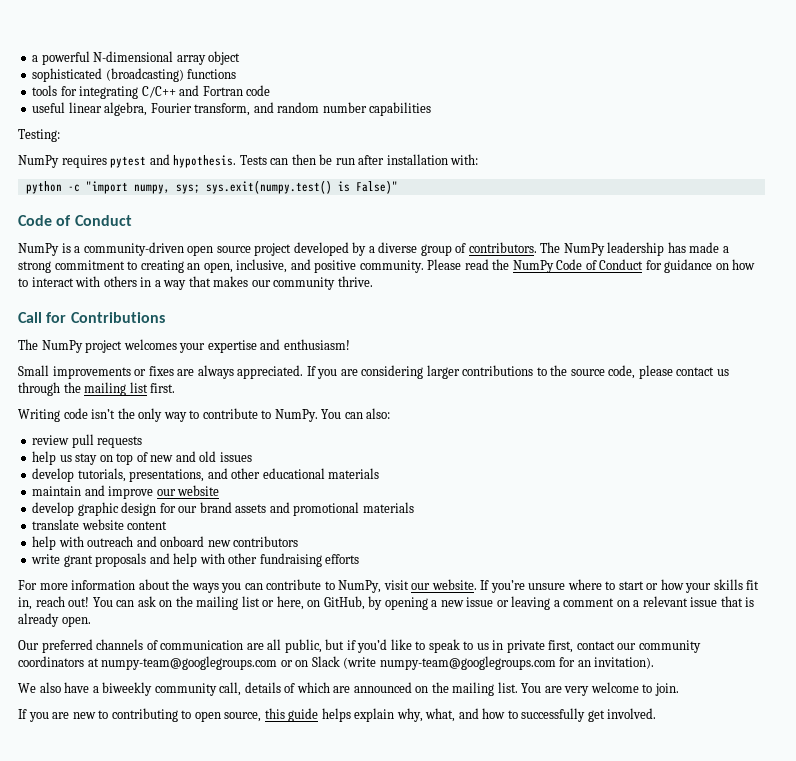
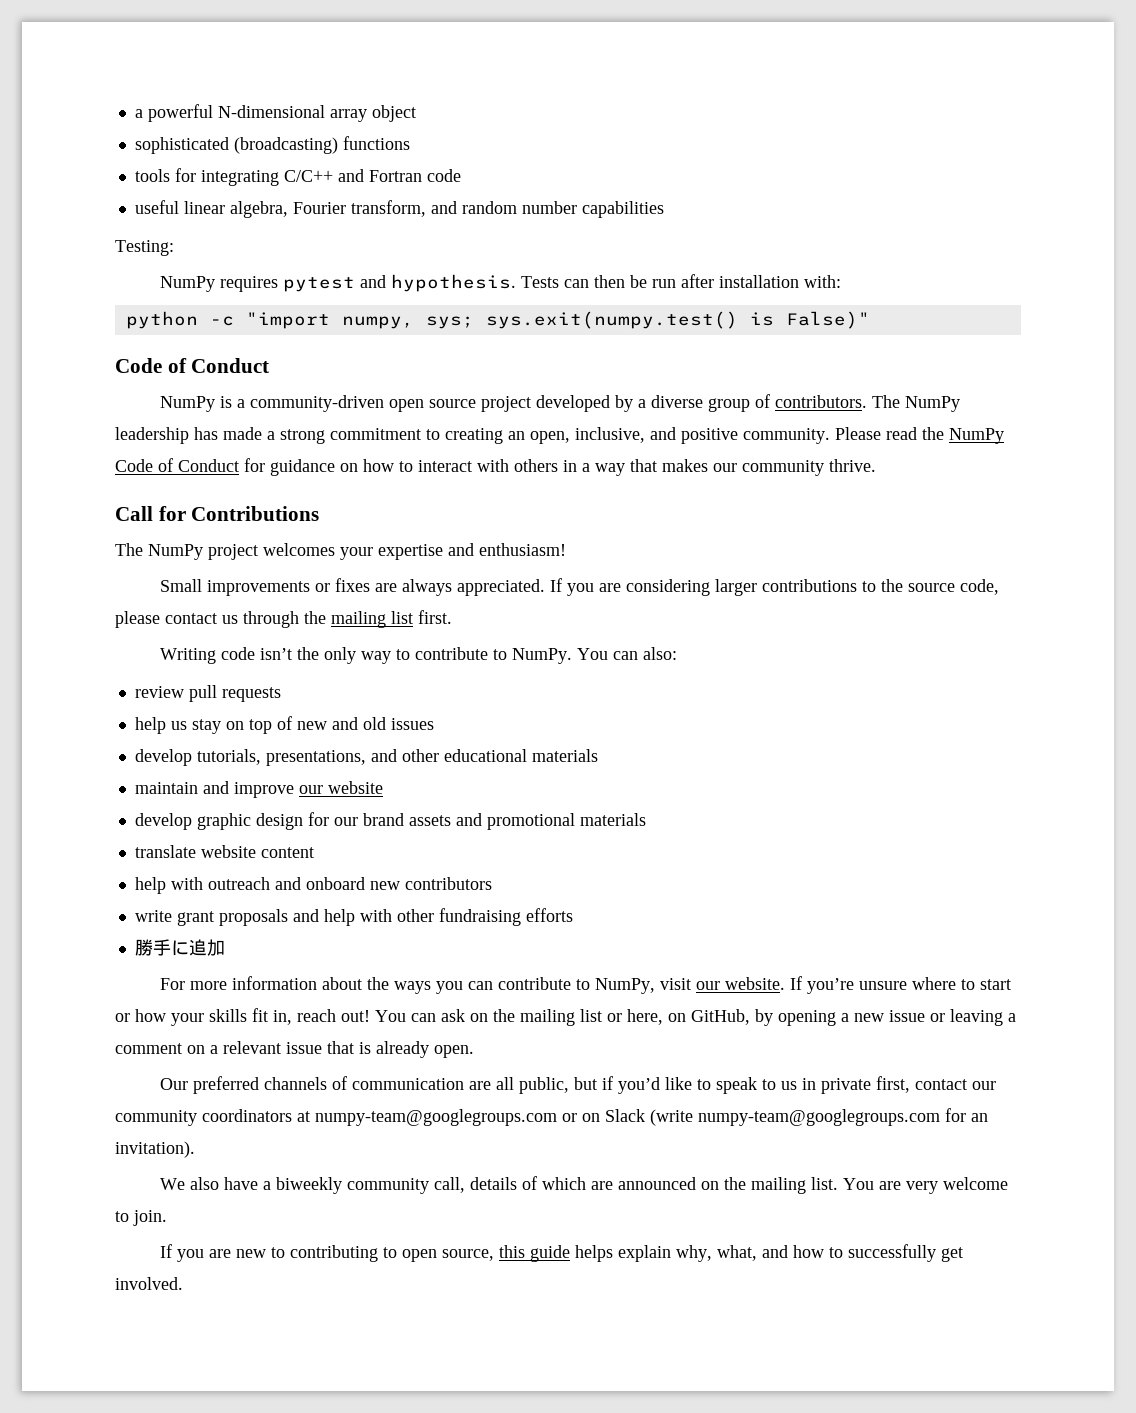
(360, 559) none -> [134,939,225,956] // 勝手に追加

